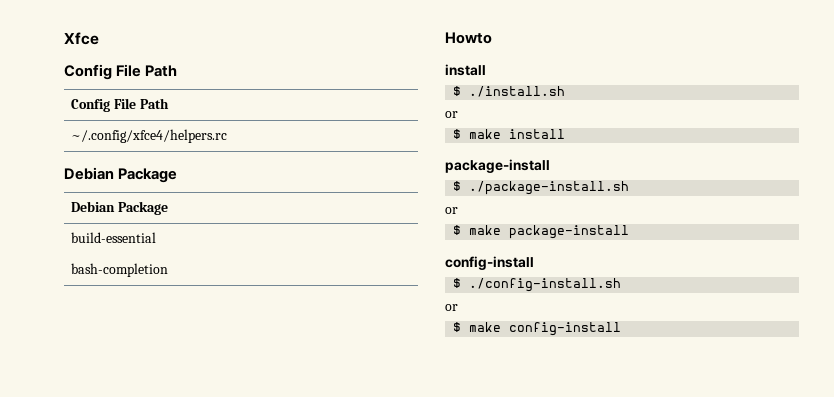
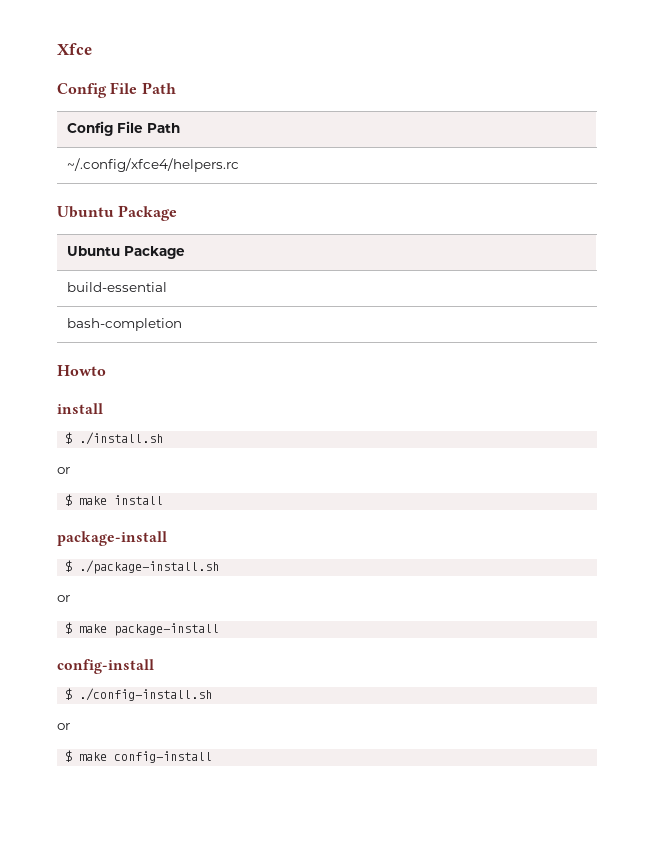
[64,167,178,183] [71,201,116,212] Debian Package // Debian -> [57,205,178,221] [67,246,121,256] Ubuntu Package // Ubuntu

